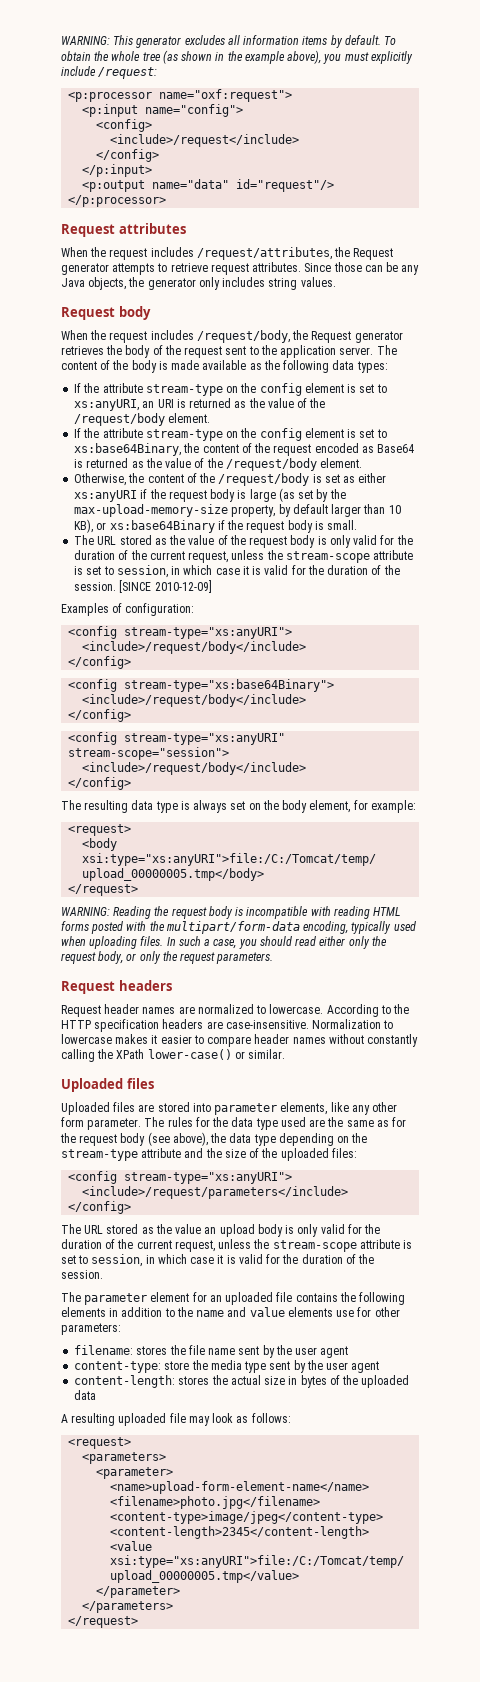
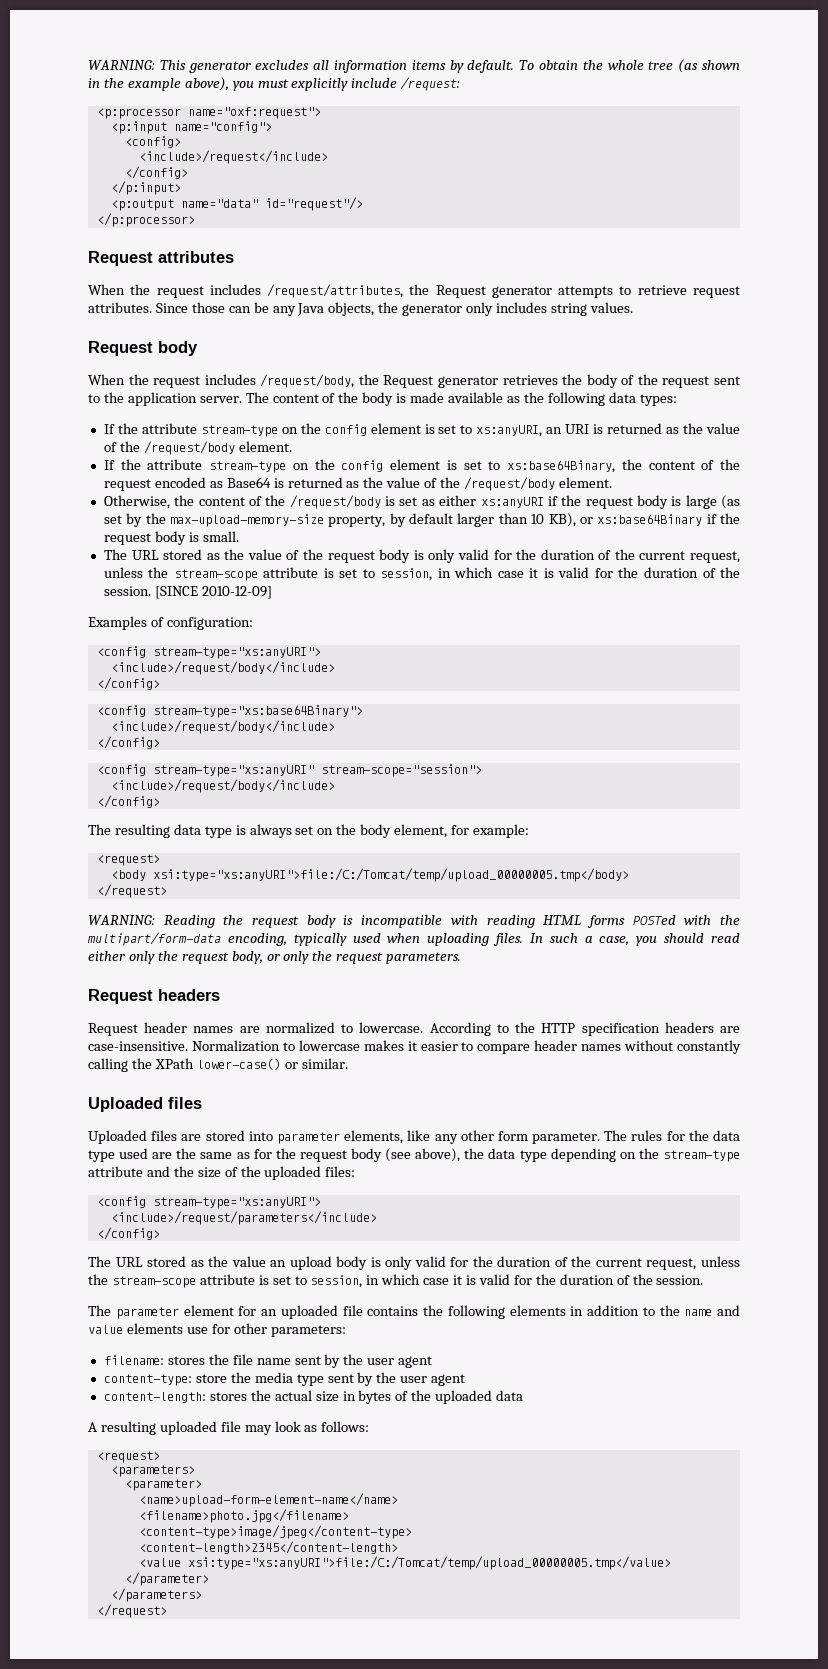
[91,921,124,934] posted -> [632,915,676,925] POSTed

